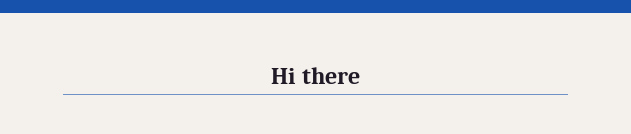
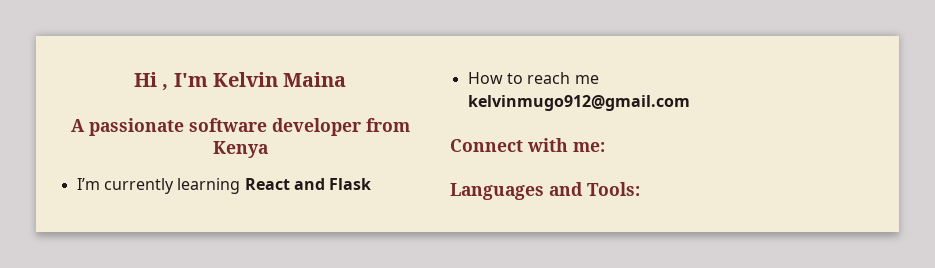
[301,67,360,84] there -> [162,72,347,91] [70,118,410,136] [212,141,268,158] [76,178,372,194] [467,72,599,84] [467,95,690,111] [450,138,605,152] [450,182,640,200] , I'm Kelvin Maina // A passionate software developer from Kenya // I’m currently learning React and Flask // How to reach me kelvinmugo912@gmail.com // Connect with me: // Languages and Tools:

